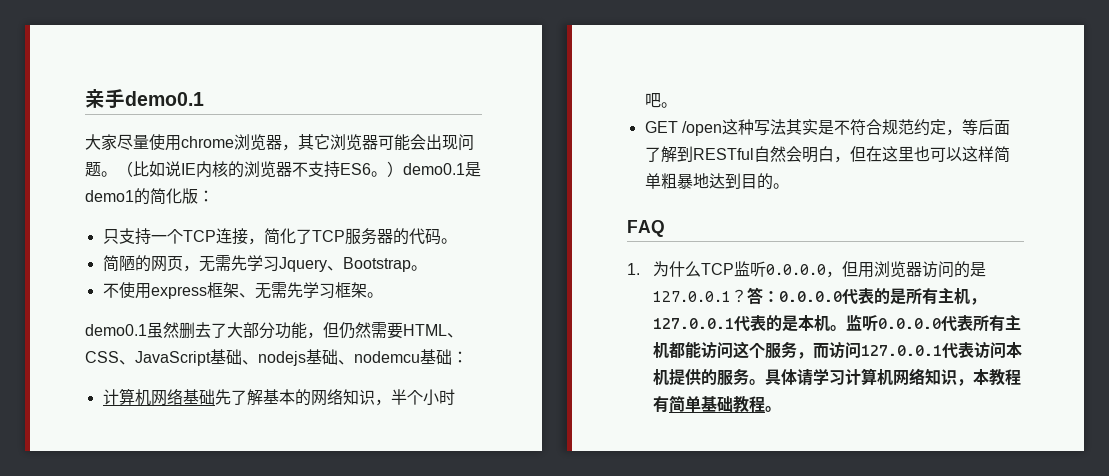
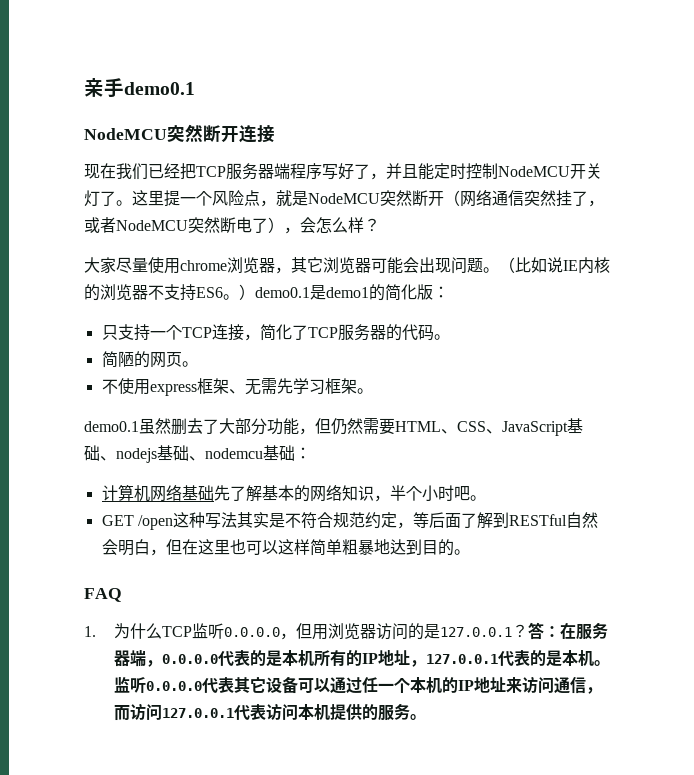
(204, 98) none -> [84,124,275,143] [84,163,602,180] [84,189,604,207] [84,217,380,234] // NodeMCU突然断开连接 // 现在我们已经把TCP服务器端程序写好了，并且能定时控制NodeMCU开关灯了。这里提一个风险点，就是NodeMCU突然断开（网络通信突然挂了，或者NodeMCU突然断电了），会怎么样？
[182,255,411,272] ，无需先学习Jquery、Bootstrap -> (182, 359) none
[778,287,970,305] 0.0.0.0代表的是所有主机 -> [559,622,608,640] [113,650,410,667] 在服务器端，0.0.0.0代表的是本机所有的IP地址
[972,314,1021,332] [652,341,797,359] 所有主机都能访问这个服务 -> [233,676,586,694] 其它设备可以通过任一个本机的IP地址来访问通信
[764,368,1021,386] [652,395,781,413] 具体请学习计算机网络知识，本教程有简单基础教程。 -> (426, 717) none

